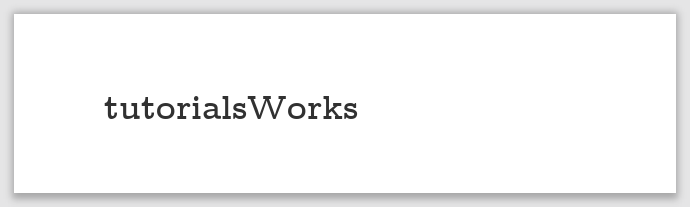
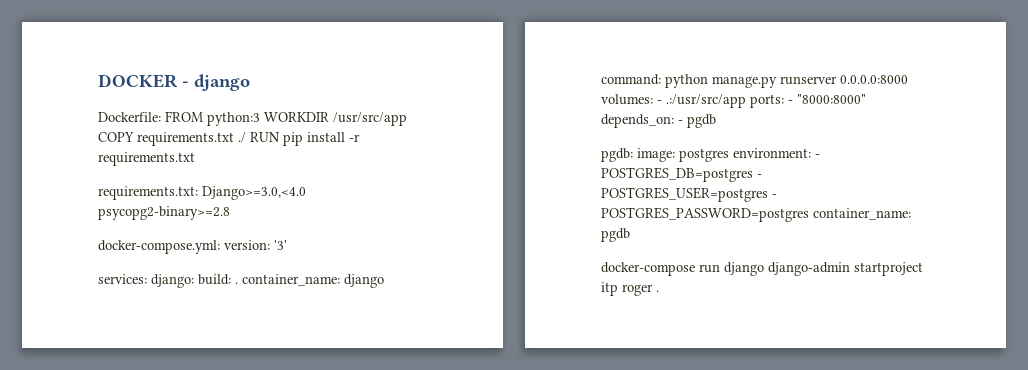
[104,96,358,119] tutorialsWorks -> [98,74,250,91] [98,111,407,126] [98,132,360,146] [98,152,195,166] [98,186,306,200] [98,206,230,220] [98,240,287,254] [98,274,384,288] [601,74,908,88] [601,94,866,108] [601,114,716,128] [601,148,820,162] [601,167,762,182] [601,187,777,202] [601,207,911,222] [601,228,630,242] [601,262,923,276] [601,282,659,296] DOCKER - django // Dockerfile: FROM python:3 WORKDIR /usr/src/app COPY requirements.txt ./ RUN pip install -r requirements.txt // requirements.txt: Django>=3.0,<4.0 psycopg2-binary>=2.8 // docker-compose.yml: version: '3' // services: django: build: . container_name: django command: python manage.py runserver 0.0.0.0:8000 volumes: - .:/usr/src/app ports: - "8000:8000" depends_on: - pgdb // pgdb: image: postgres environment: - POSTGRES_DB=postgres - POSTGRES_USER=postgres - POSTGRES_PASSWORD=postgres container_name: pgdb // docker-compose run django django-admin startproject itp roger .

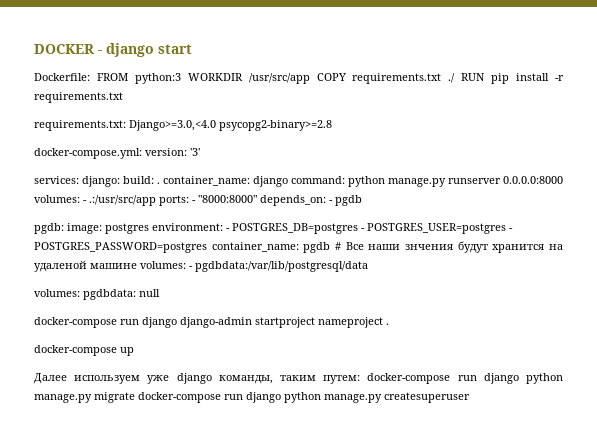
(250, 82) none -> [158,44,192,54] start
(630, 235) none -> [335,241,564,253] [34,261,368,272] [34,289,160,300] # Все наши знчения будут хранится на удаленой машине volumes: - pgdbdata:/var/lib/postgresql/data // volumes: pgdbdata: null
[601,282,659,296] itp roger . -> [318,317,389,328] [34,345,134,356] [34,373,563,384] [34,392,470,403] nameproject . // docker-compose up // Далее используем уже django команды, таким путем: docker-compose run django python manage.py migrate docker-compose run django python manage.py createsuperuser

